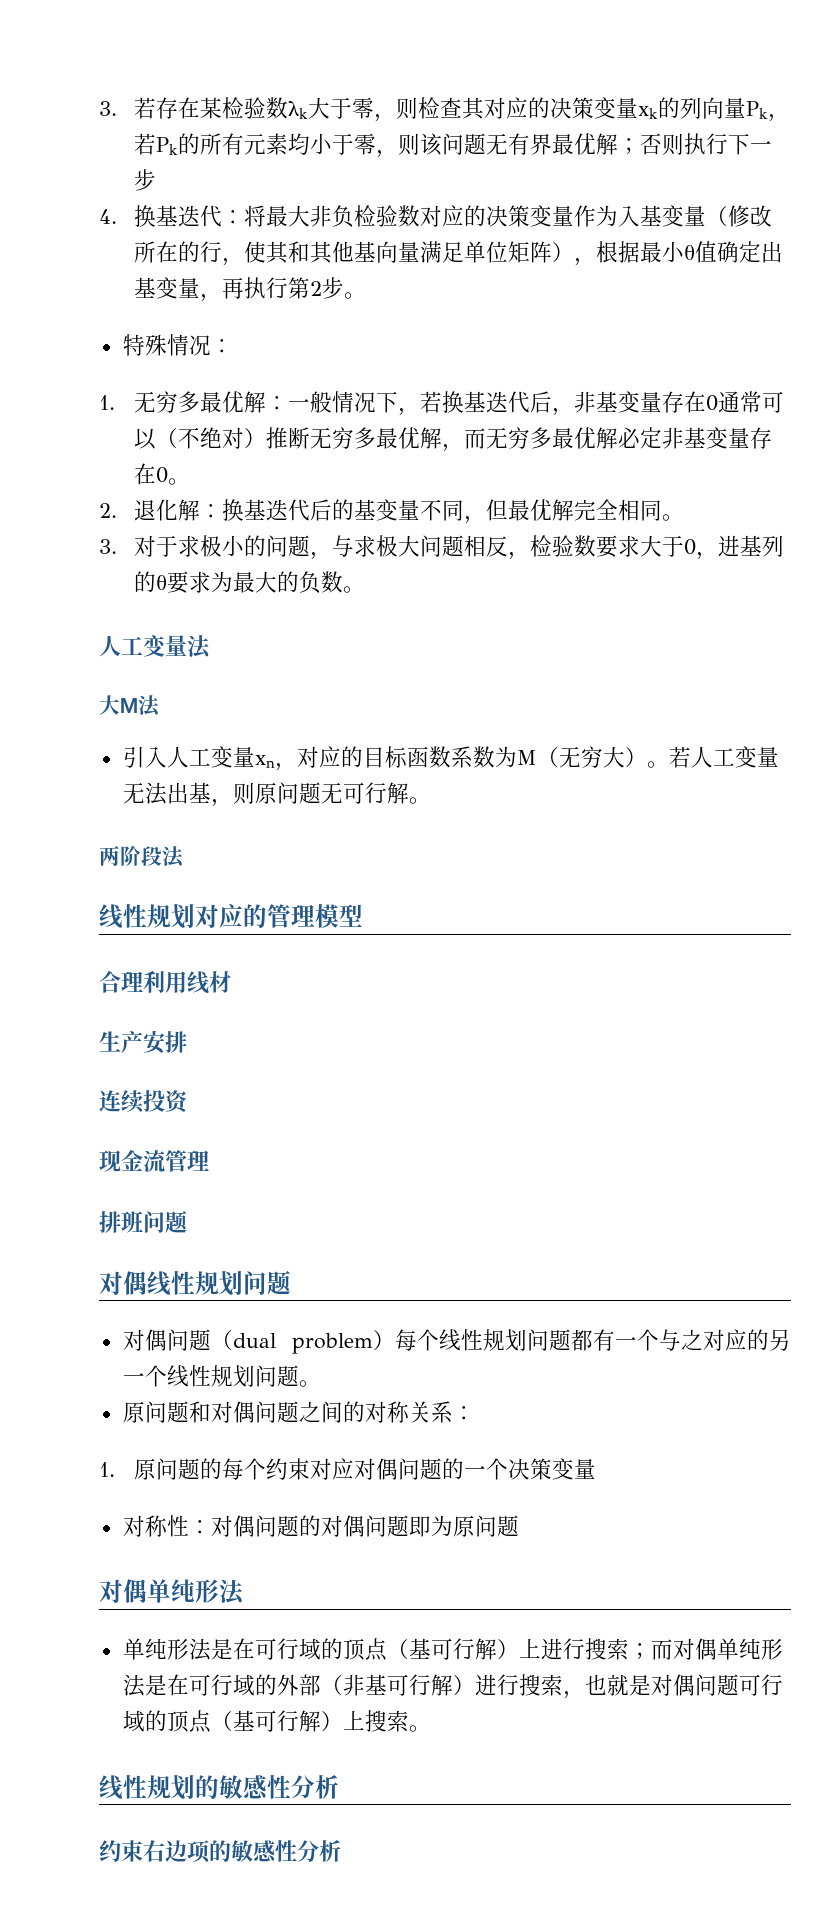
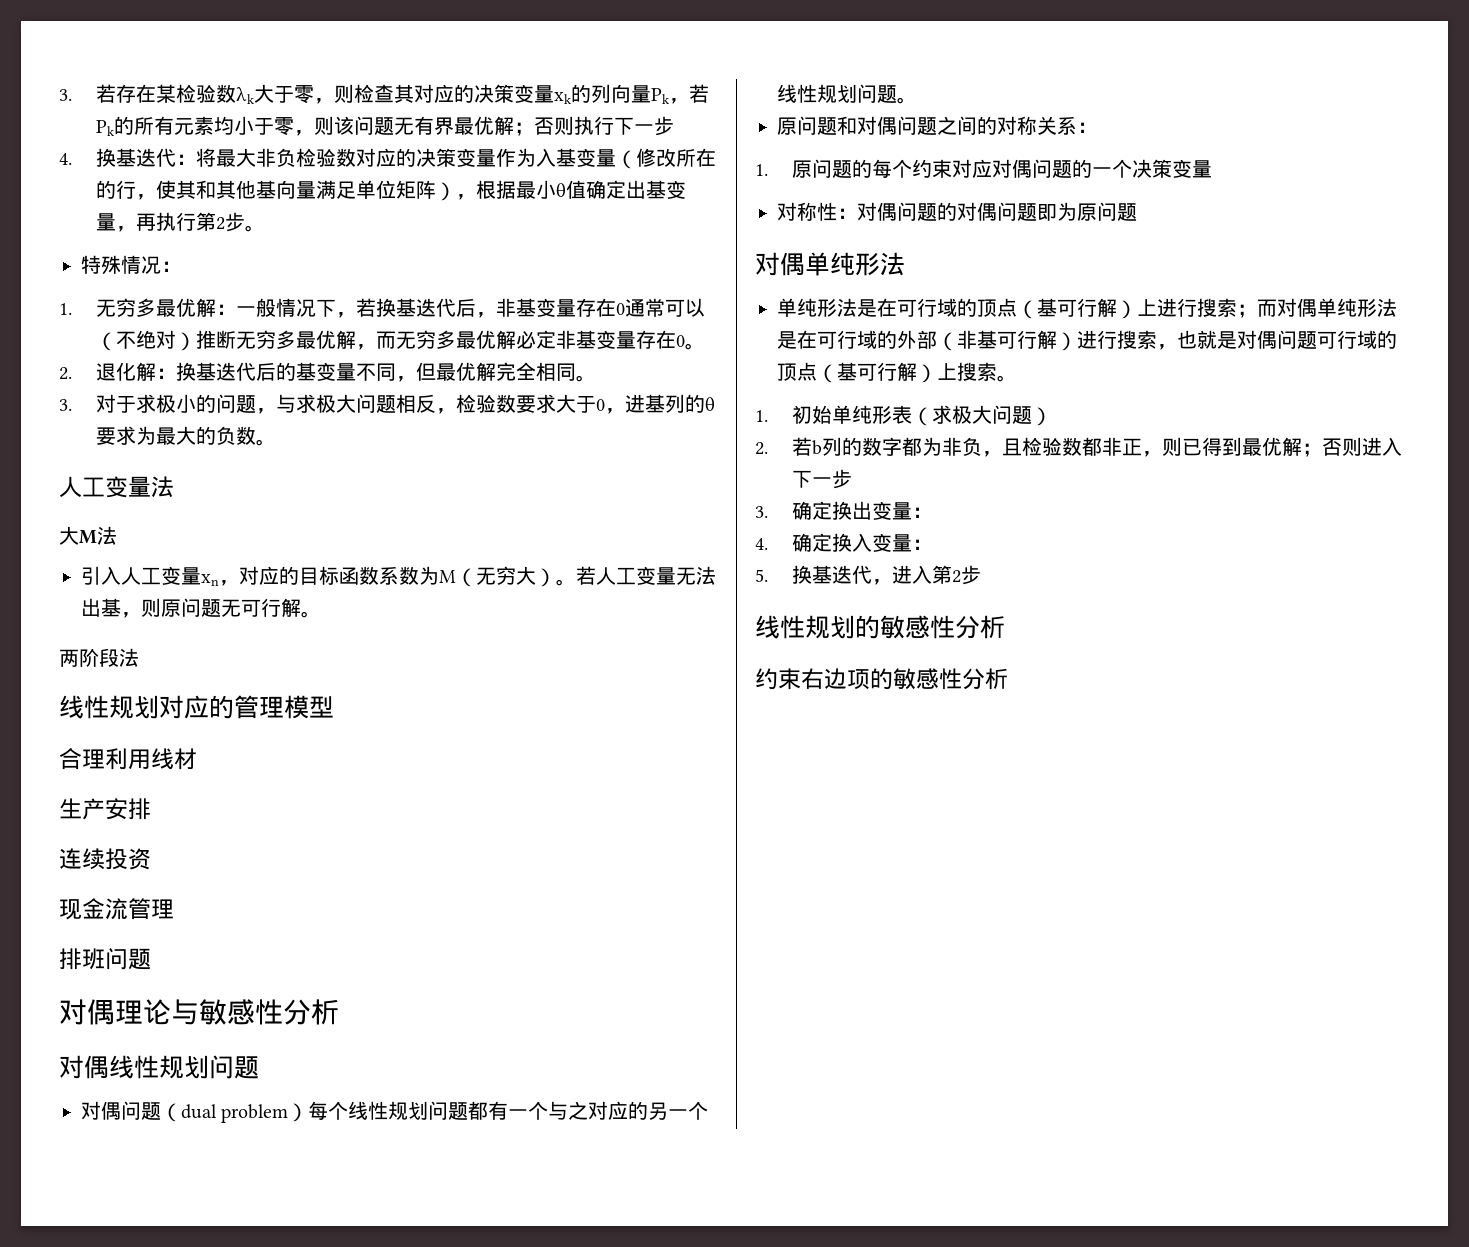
(187, 1221) none -> [59,999,339,1025] // 对偶理论与敏感性分析
(431, 1728) none -> [755,405,1053,426] [755,437,1403,457] [792,469,853,489] [755,501,933,520] [755,533,933,552] [755,565,982,585] // 1.初始单纯形表（求极大问题） // 2.若b列的数字都为非负，且检验数都非正，则已得到最优解；否则进入下一步 // 3.确定换出变量： // 4.确定换入变量： // 5.换基迭代，进入第2步

